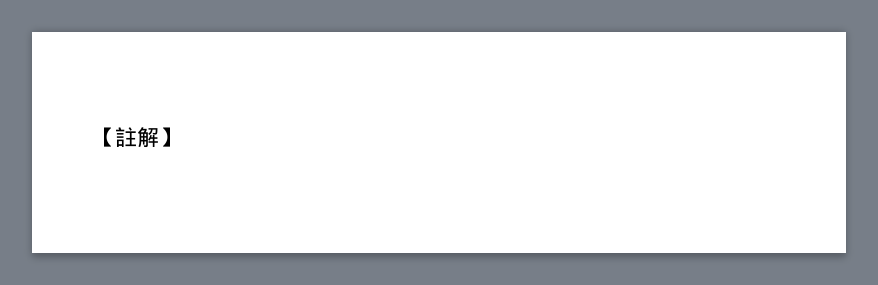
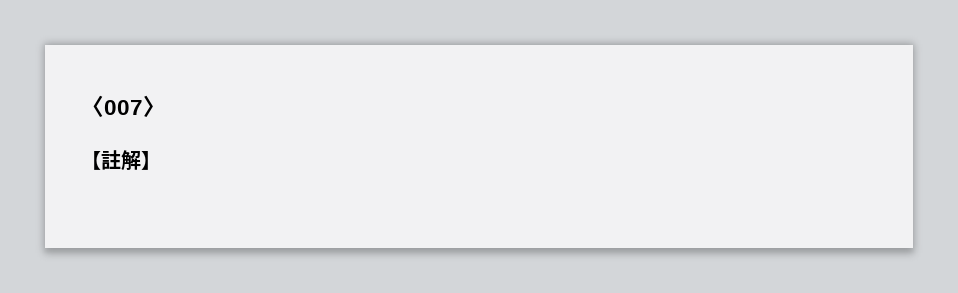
(93, 137) none -> [81,95,166,117] 〈007〉 //

